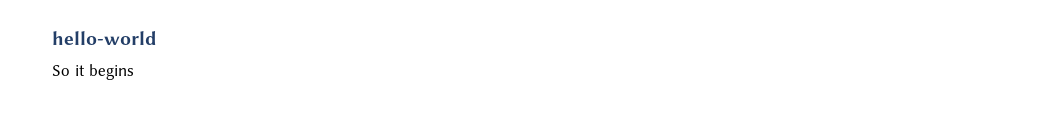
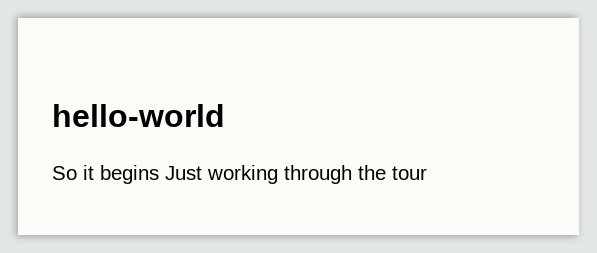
(135, 72) none -> [165,165,427,184] Just working through the tour

